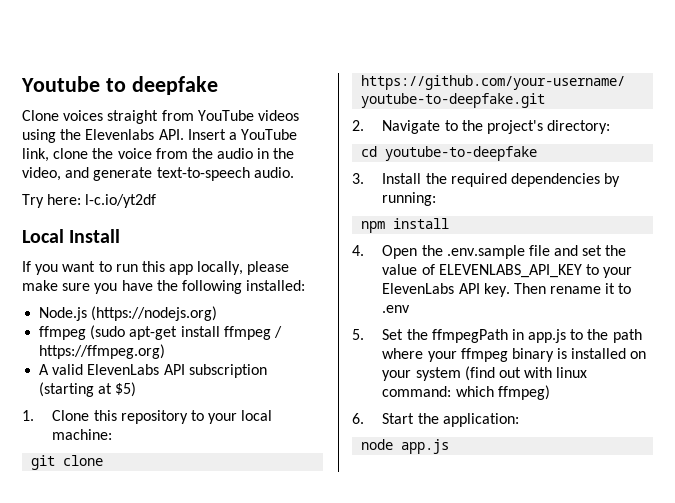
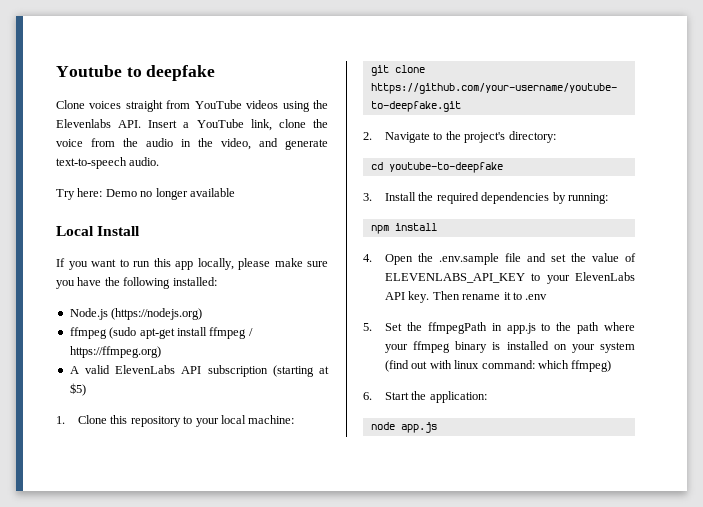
[85,194,157,208] l-c.io/yt2df -> [105,188,235,200] Demo no longer available

